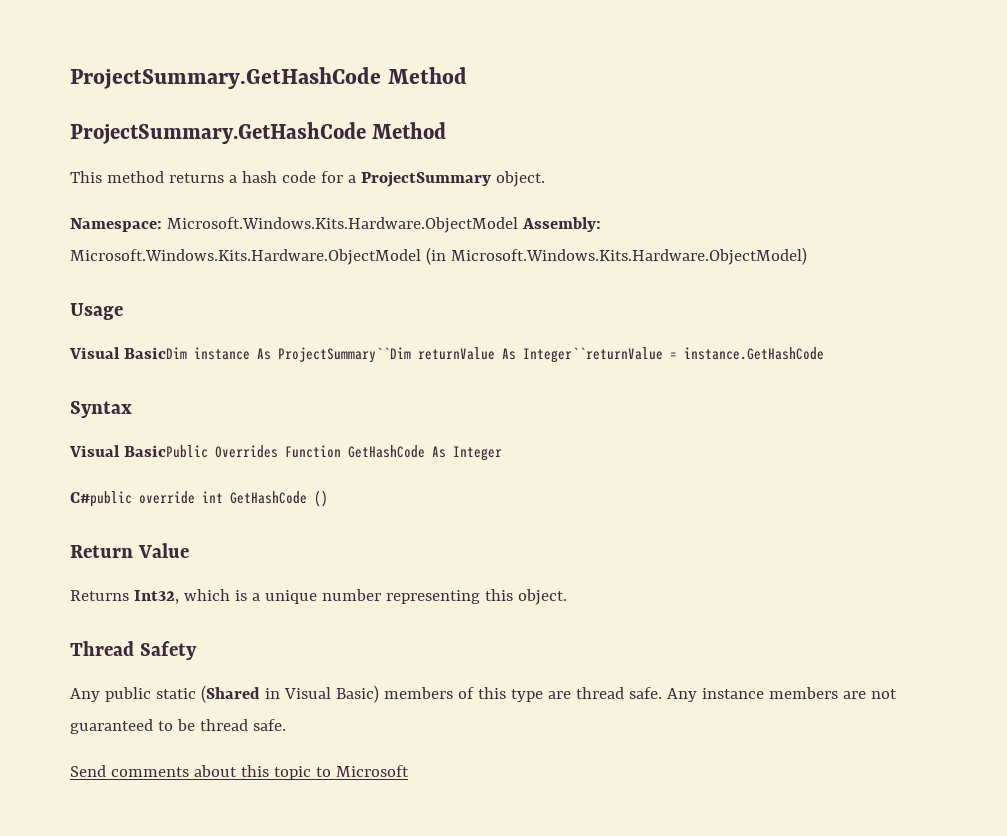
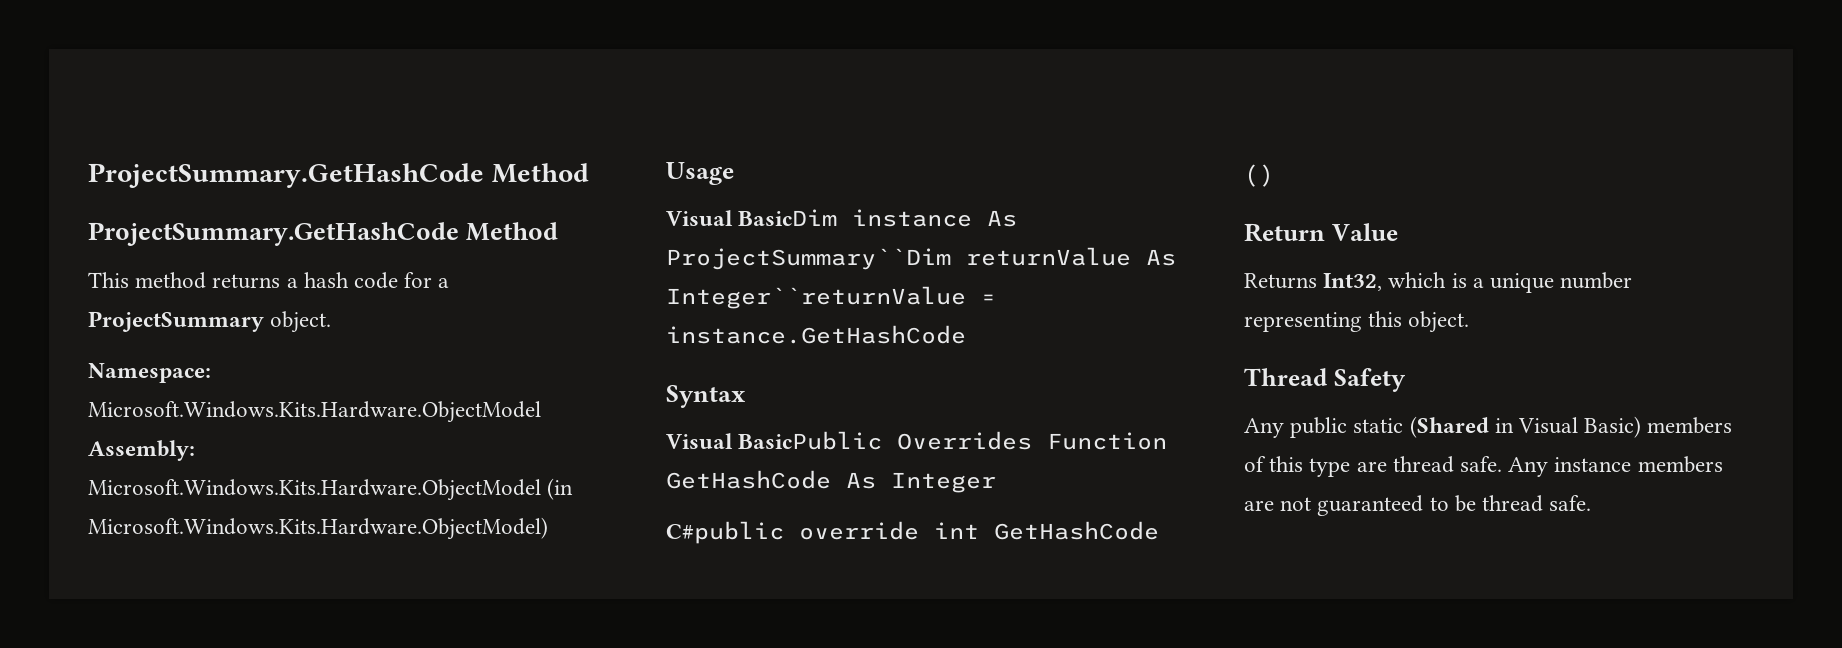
[70,765,409,780] // Send comments about this topic to Microsoft -> (1592, 503) none

